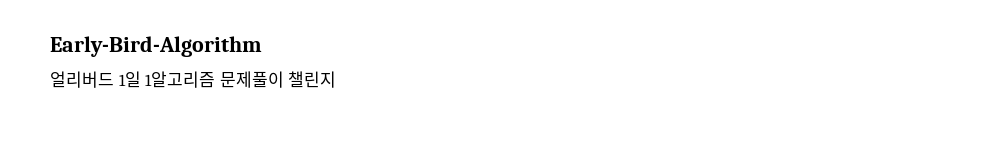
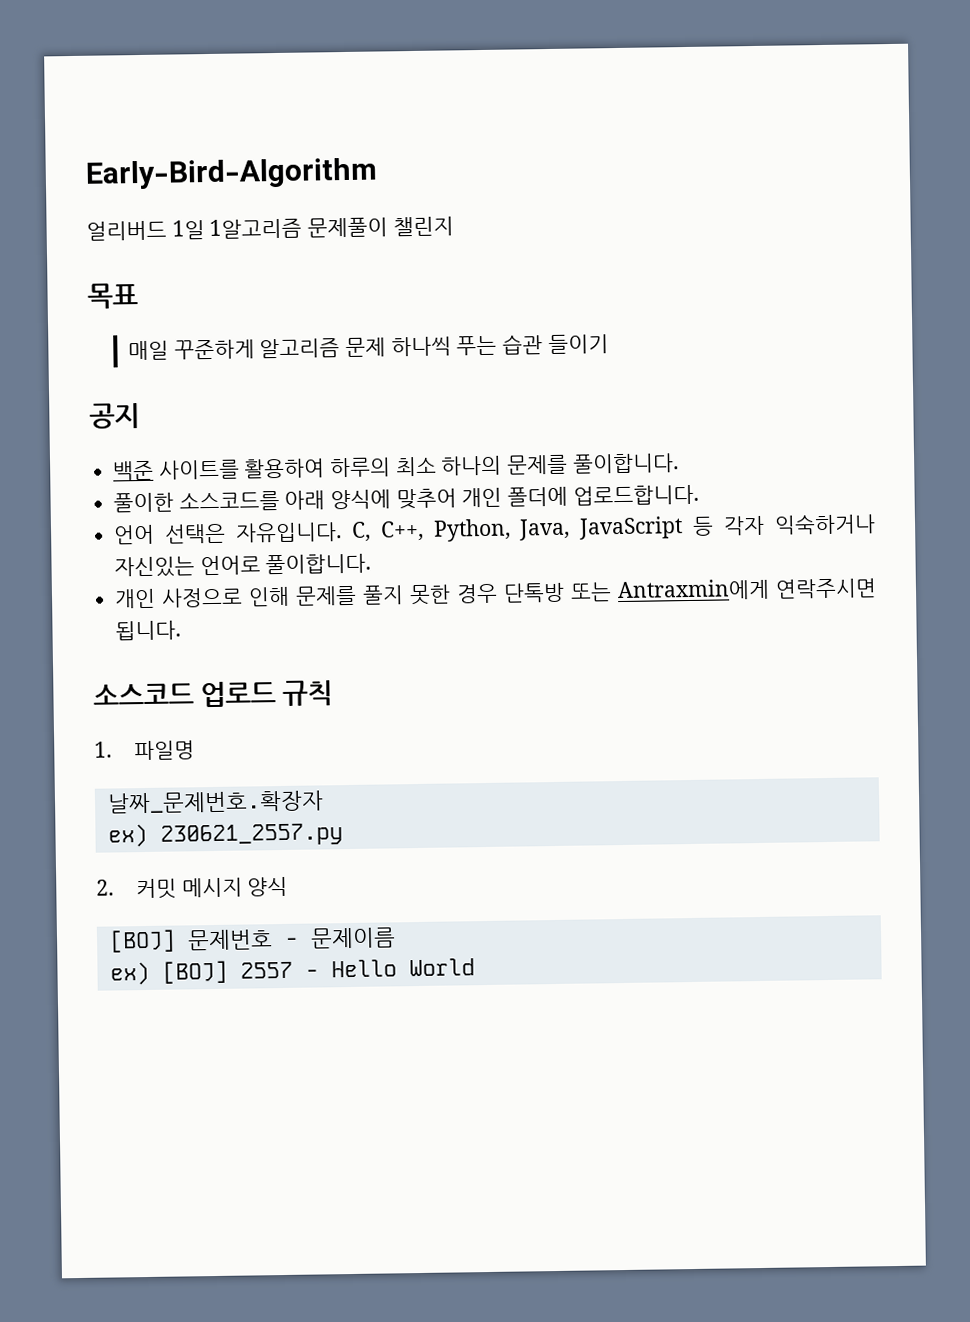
(337, 79) none -> [87,283,138,309] [128,334,609,361] [89,403,140,429] [113,453,679,481] [113,484,699,513] [113,513,876,545] [114,553,372,578] [114,578,877,609] [115,620,182,641] [93,680,334,708] [94,740,196,761] [106,790,324,814] [107,823,343,848] [96,876,289,900] [108,927,396,953] [109,958,475,986] // 목표 // 매일 꾸준하게 알고리즘 문제 하나씩 푸는 습관 들이기 // 공지 // 백준 사이트를 활용하여 하루의 최소 하나의 문제를 풀이합니다. // 풀이한 소스코드를 아래 양식에 맞추어 개인 폴더에 업로드합니다. // 언어 선택은 자유입니다. C, C++, Python, Java, JavaScript 등 각자 익숙하거나 자신있는 언어로 풀이합니다. // 개인 사정으로 인해 문제를 풀지 못한 경우 단톡방 또는 Antraxmin에게 연락주시면 됩니다. // 소스코드 업로드 규칙 // 1. 파일명 // 날짜_문제번호.확장자 // ex) 230621_2557.py // 2. 커밋 메시지 양식 // [BOJ] 문제번호 - 문제이름 // ex) [BOJ] 2557 - Hello World

